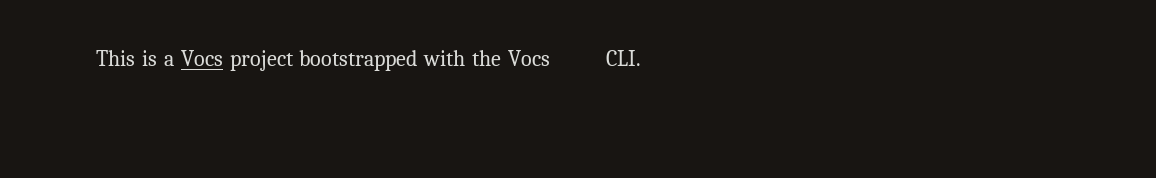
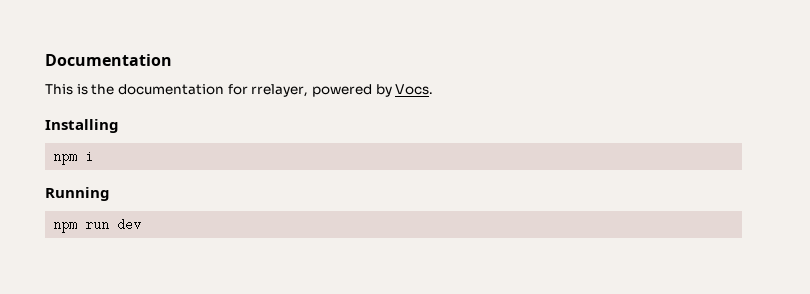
(96, 58) none -> [45,54,172,66] Documentation //
[163,50,641,71] a Vocs project bootstrapped with the Vocs CLI. -> [91,84,434,97] [45,119,119,133] [53,152,94,165] [45,187,110,201] [53,218,142,233] the documentation for rrelayer, powered by Vocs. // Installing // npm i // Running // npm run dev

